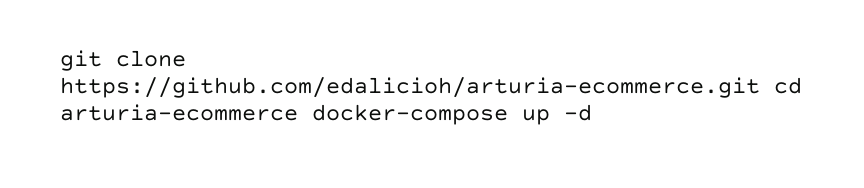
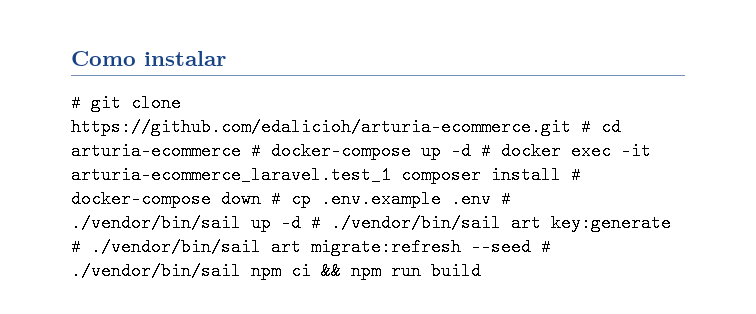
(60, 60) none -> [71,51,226,66] [71,94,81,112] Como instalar // #
(760, 87) none -> [581,118,591,136] #
(298, 112) none -> [251,142,261,160] #
(592, 112) none -> [481,142,651,160] [71,166,581,184] [71,190,511,208] [71,214,671,232] [71,238,551,256] [71,262,481,280] # docker exec -it arturia-ecommerce_laravel.test_1 composer install # docker-compose down # cp .env.example .env # ./vendor/bin/sail up -d # ./vendor/bin/sail art key:generate # ./vendor/bin/sail art migrate:refresh --seed # ./vendor/bin/sail npm ci && npm run build

